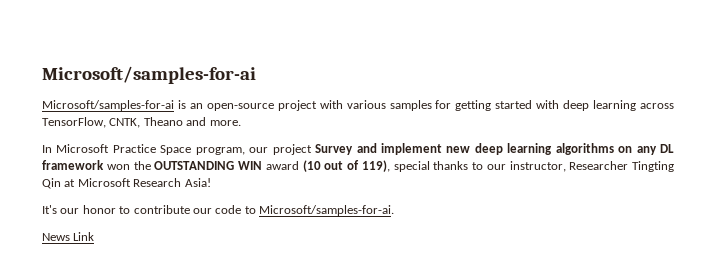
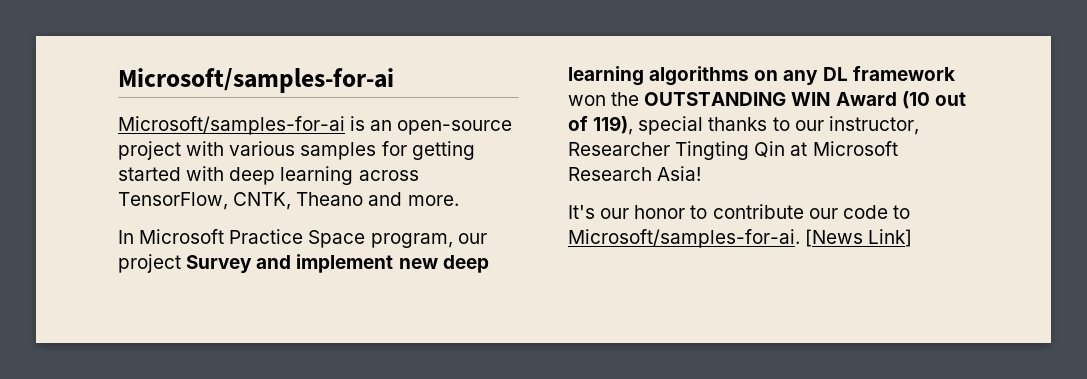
[265,161,299,170] award -> [835,92,897,106] Award
[42,232,95,241] // News Link -> [805,229,913,247] [News Link]

